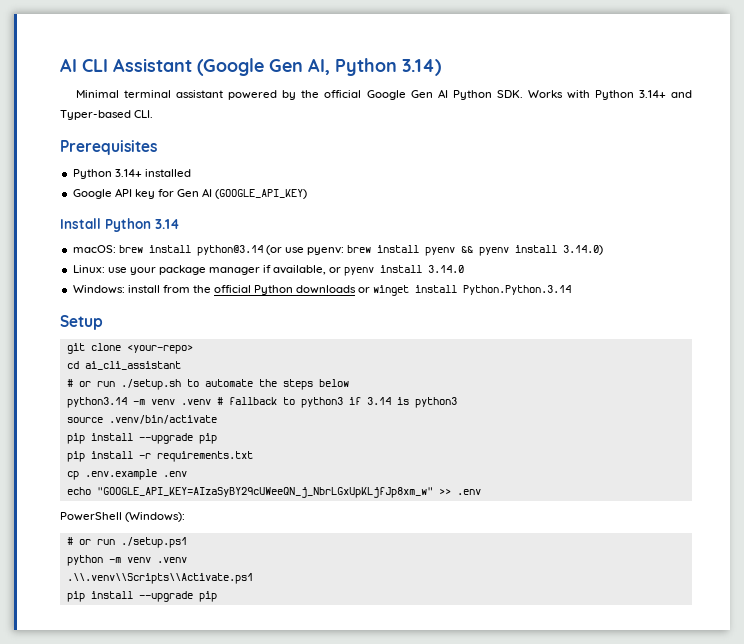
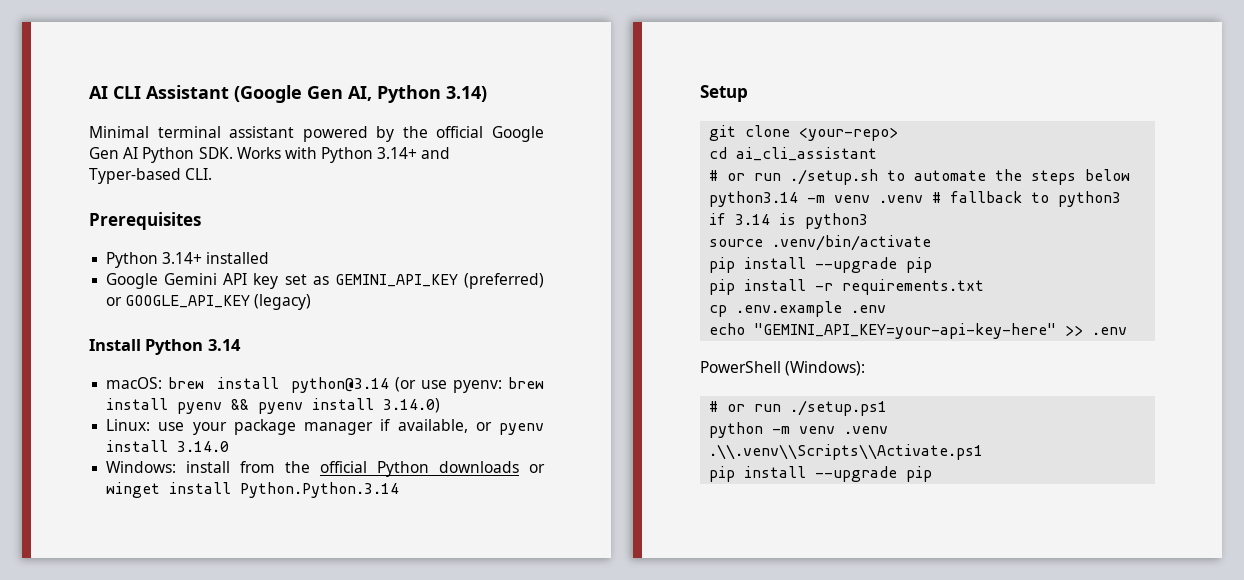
(112, 194) none -> [164,273,218,285] Gemini
[157,188,308,199] for Gen AI (GOOGLE_API_KEY) -> [284,273,544,289] [106,294,312,310] set as GEMINI_API_KEY (preferred) or GOOGLE_API_KEY (legacy)
[96,487,433,498] "GOOGLE_API_KEY=AIzaSyBY29cUWeeQN_j_NbrLGxUpKLjfJp8xm_w" -> [754,323,1057,339] "GEMINI_API_KEY=your-api-key-here"

